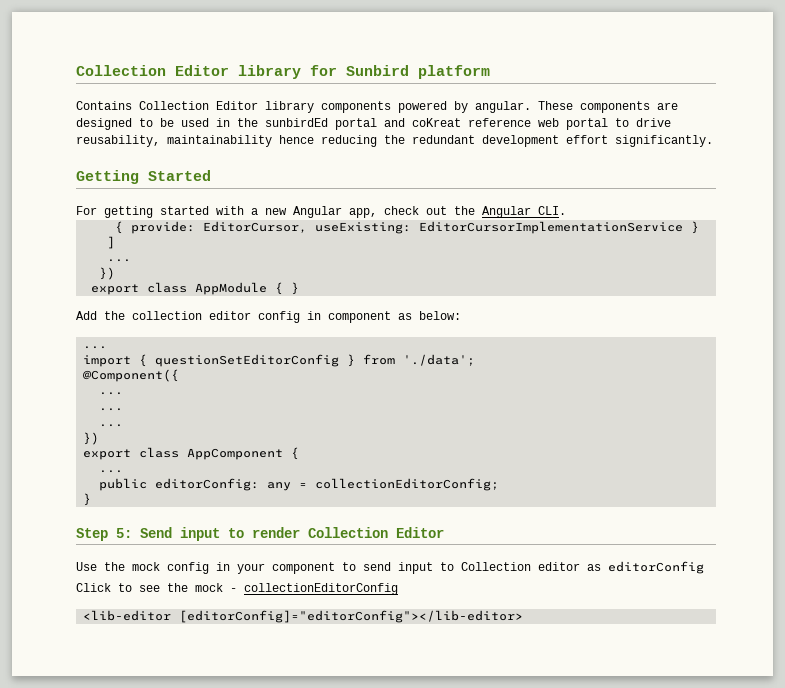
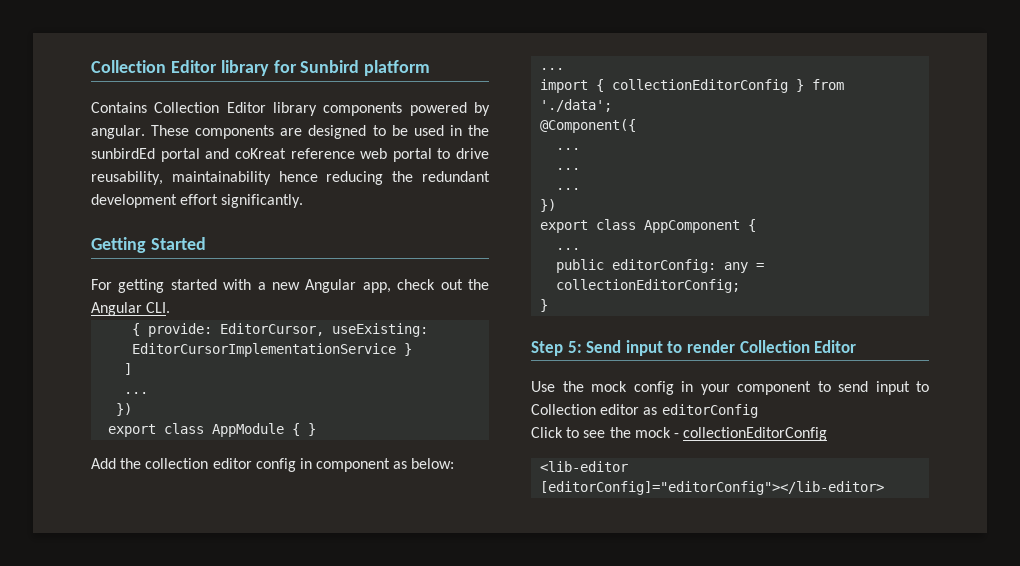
[155,354,340,367] questionSetEditorConfig -> [612,79,789,93] collectionEditorConfig

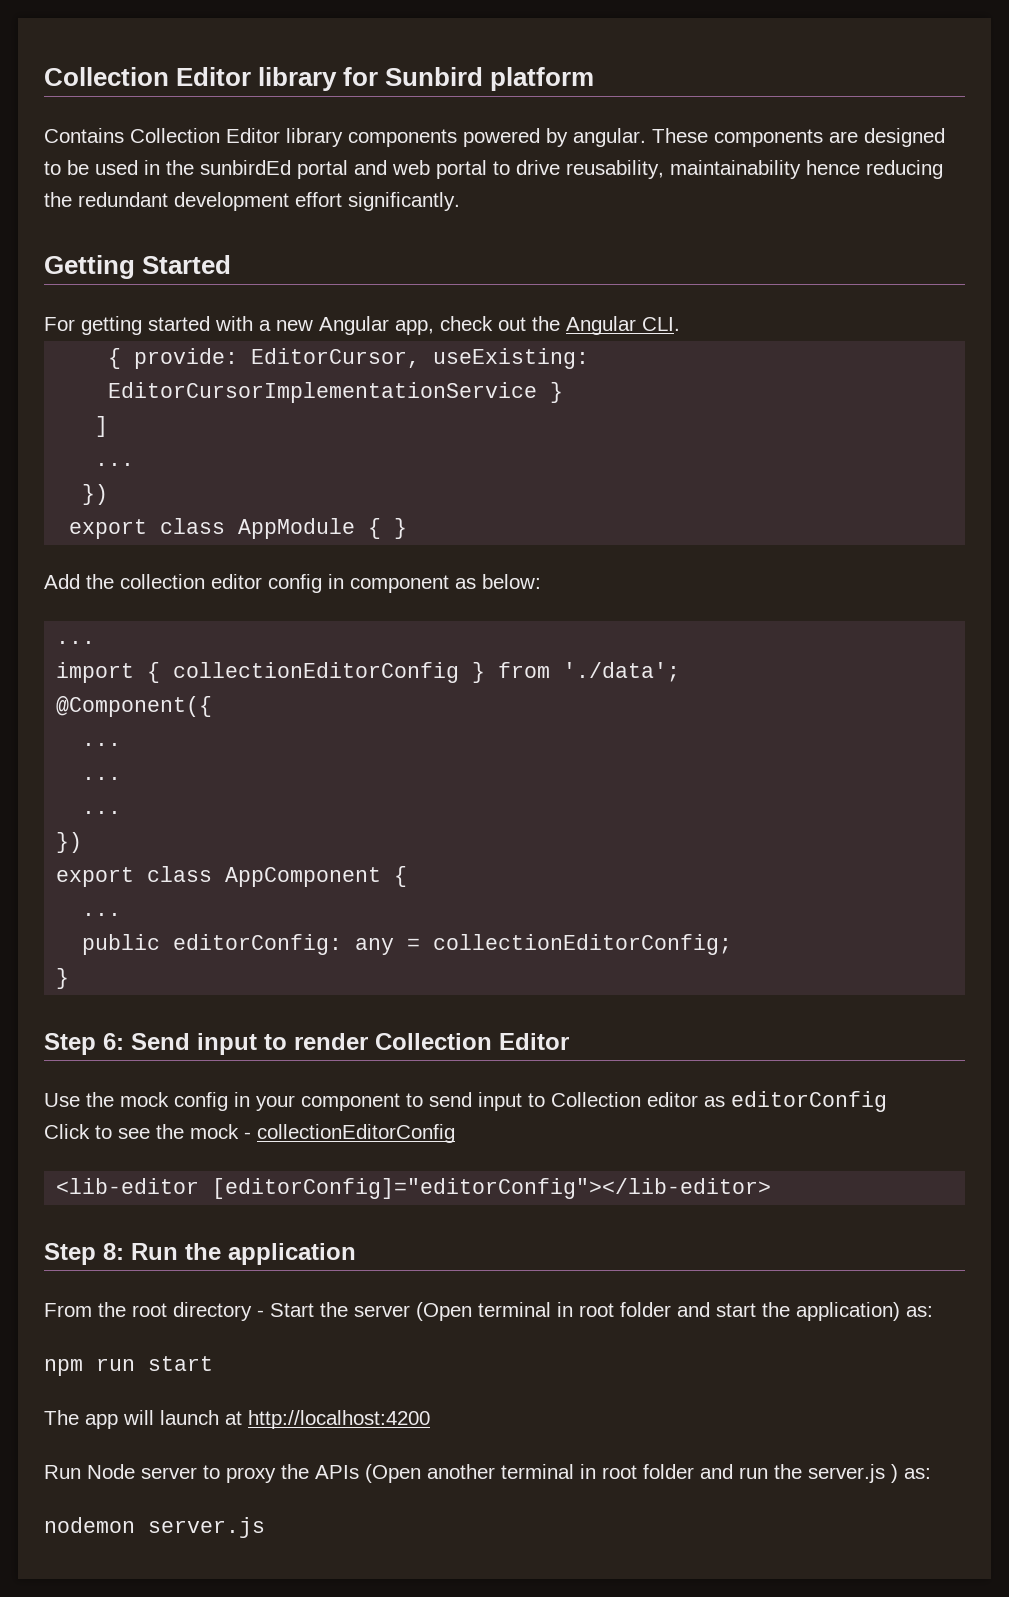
[234,148,355,159] coKreat reference -> (387, 167) none
[567,341,582,353] 5: -> [103,1033,124,1050] 6:
(885, 488) none -> [44,1243,356,1265] [44,1302,933,1321] [44,1356,213,1376] [44,1410,430,1429] [44,1464,931,1483] [44,1517,265,1538] // Step 8: Run the application // From the root directory - Start the server (Open terminal in root folder and start the application) as: // npm run start // The app will launch at http://localhost:4200 // Run Node server to proxy the APIs (Open another terminal in root folder and run the server.js ) as: // nodemon server.js

